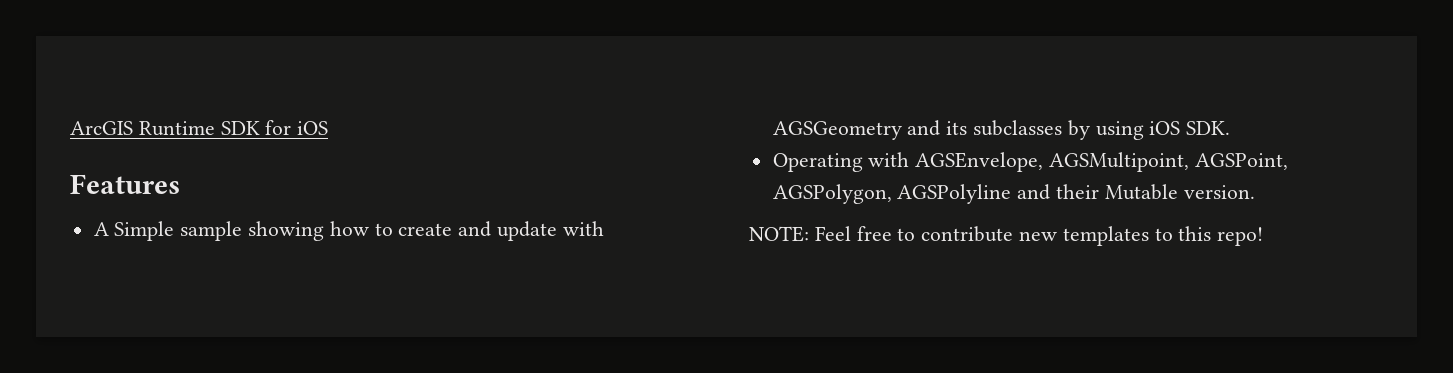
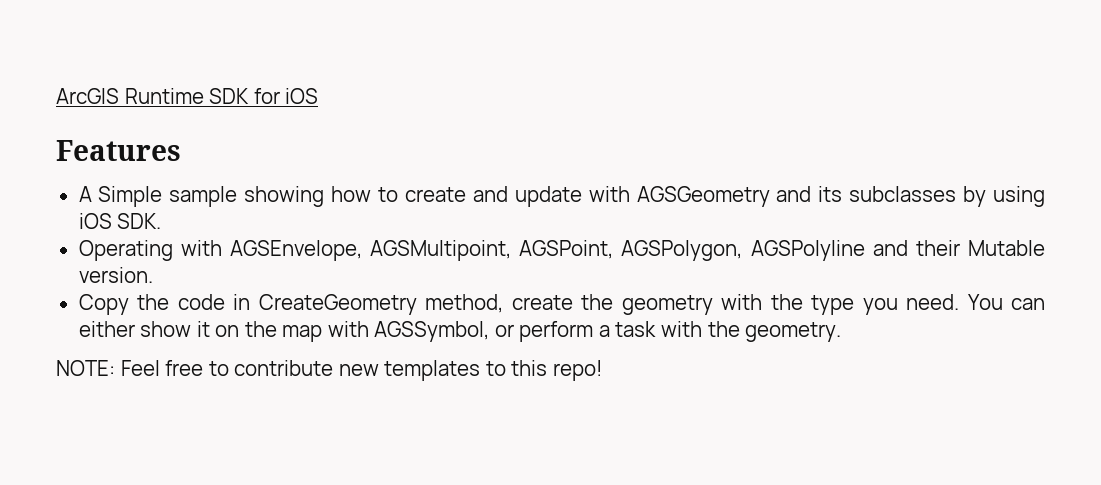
(1255, 192) none -> [78,294,1045,315] [78,321,842,342] // Copy the code in CreateGeometry method, create the geometry with the type you need. You can either show it on the map with AGSSymbol, or perform a task with the geometry.

